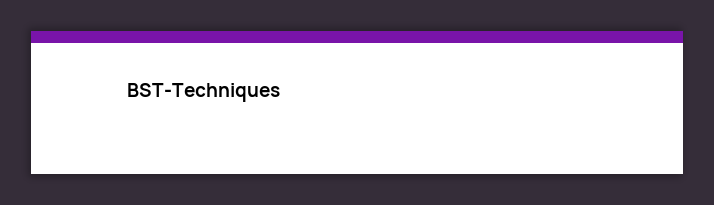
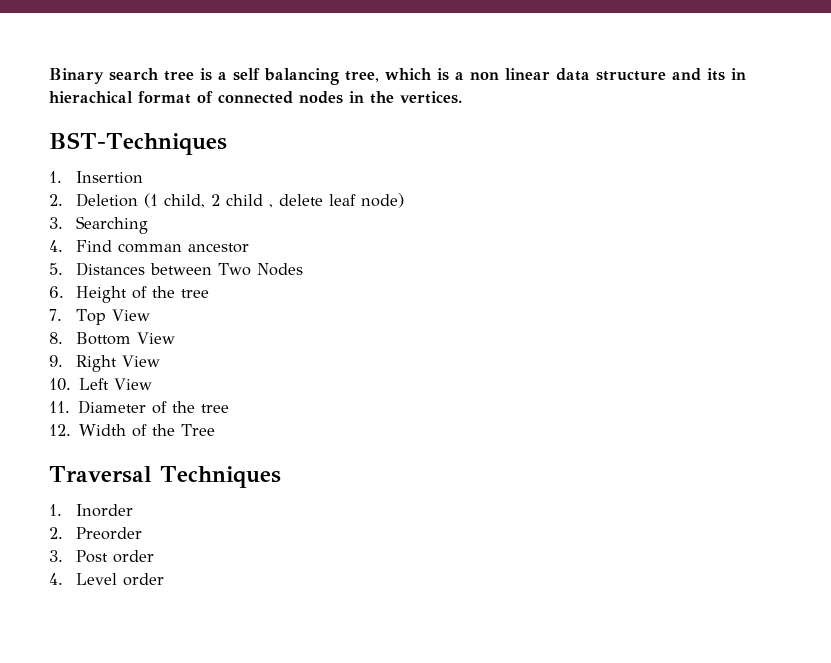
[127,83,280,102] BST-Techniques -> [49,68,746,85] [49,91,462,104] [49,132,227,155] [49,171,143,184] [49,193,404,208] [49,216,148,234] [49,240,249,253] [49,262,303,276] [49,286,209,303] [49,309,150,325] [49,332,175,345] [49,355,160,372] [49,378,153,391] [49,400,230,414] [49,424,216,437] [49,466,281,488] [49,504,133,517] [49,527,142,540] [49,550,154,563] [49,573,164,586] Binary search tree is a self balancing tree, which is a non linear data structure and its in hierachical format of connected nodes in the vertices. // BST-Techniques // 1. Insertion // 2. Deletion (1 child, 2 child , delete leaf node) // 3. Searching // 4. Find comman ancestor // 5. Distances between Two Nodes // 6. Height of the tree // 7. Top View // 8. Bottom View // 9. Right View // 10. Left View // 11. Diameter of the tree // 12. Width of the Tree // Traversal Techniques // 1. Inorder // 2. Preorder // 3. Post order // 4. Level order

